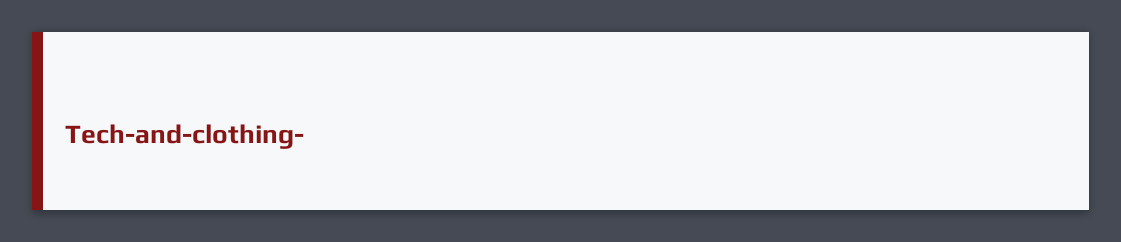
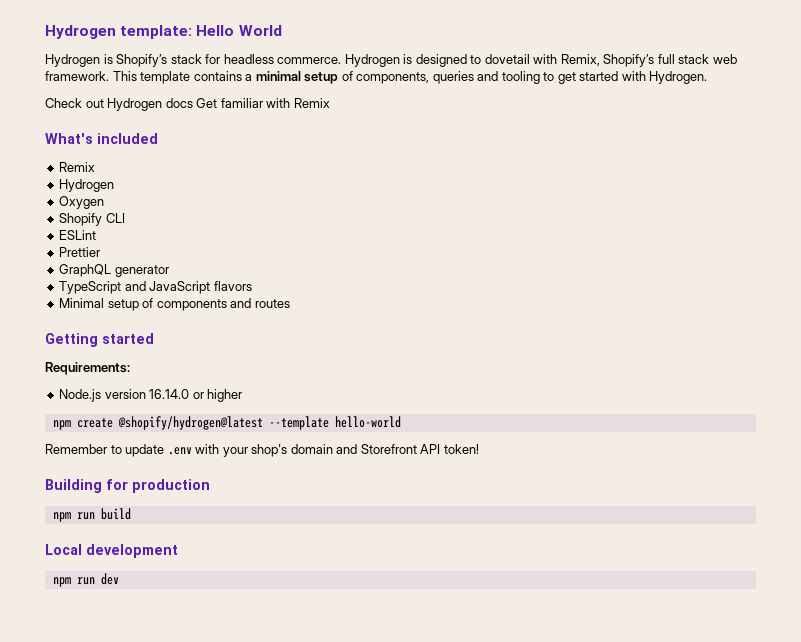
[65,124,304,149] Tech-and-clothing- -> [45,25,282,39] [45,54,737,67] [45,71,708,84] [45,98,330,111] [45,133,158,144] [59,162,96,172] [59,179,115,192] [59,196,105,209] [59,213,125,226] [59,230,97,240] [59,247,101,257] [59,264,169,277] [59,281,252,294] [59,298,290,311] [45,333,154,347] [45,362,130,375] [59,389,243,402] [52,416,401,430] [45,444,479,457] [45,479,210,493] [52,508,131,522] [45,544,178,558] [52,573,119,587] Hydrogen template: Hello World // Hydrogen is Shopify’s stack for headless commerce. Hydrogen is designed to dovetail with Remix, Shopify’s full stack web framework. This template contains a minimal setup of components, queries and tooling to get started with Hydrogen. // Check out Hydrogen docs Get familiar with Remix // What's included // Remix // Hydrogen // Oxygen // Shopify CLI // ESLint // Prettier // GraphQL generator // TypeScript and JavaScript flavors // Minimal setup of components and routes // Getting started // Requirements: // Node.js version 16.14.0 or higher // npm create @shopify/hydrogen@latest --template hello-world // Remember to update .env with your shop's domain and Storefront API token! // Building for production // npm run build // Local development // npm run dev

